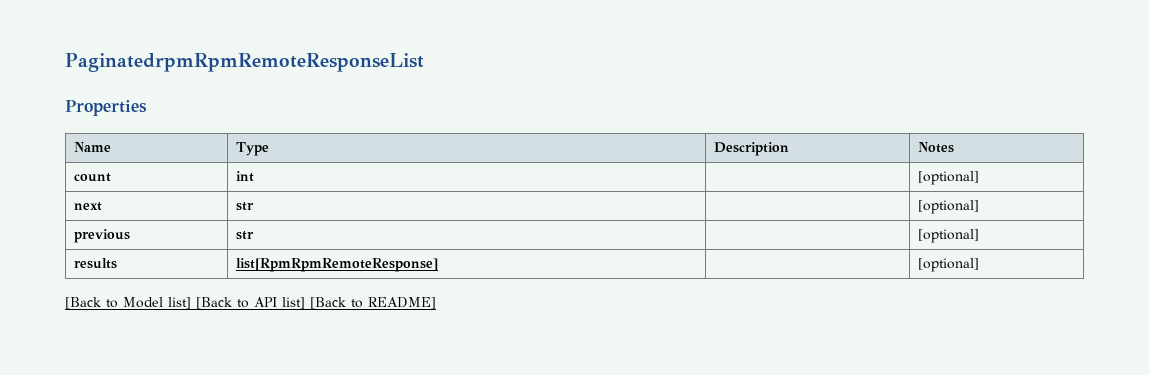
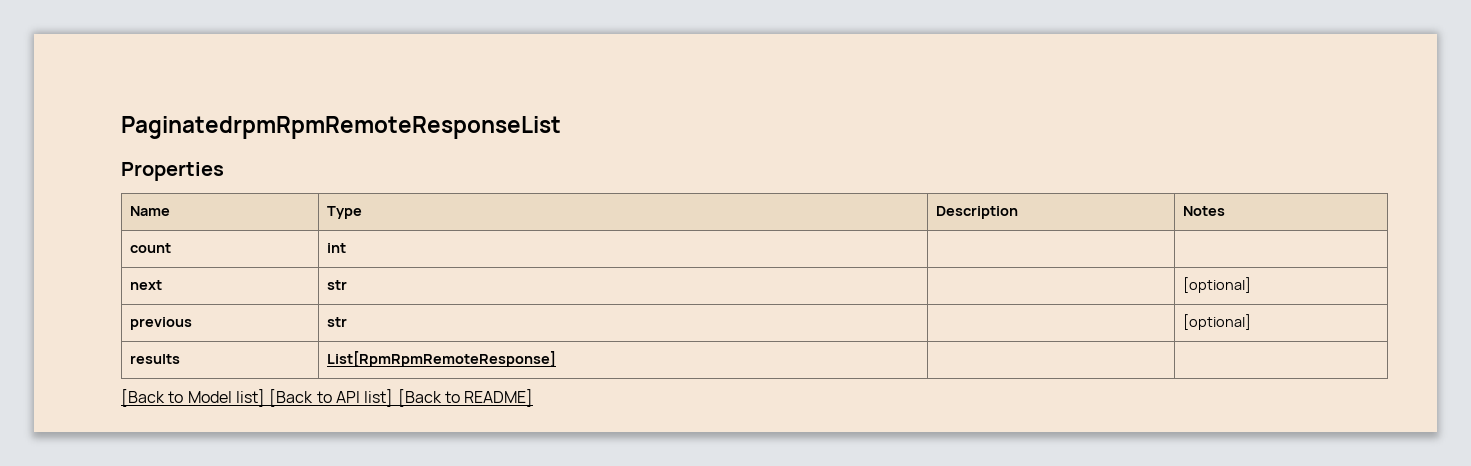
[918,171,980,185] [optional] -> (346, 248) none
[236,258,439,272] [918,258,980,272] list[RpmRpmRemoteResponse] | | [optional] -> [326,351,556,367] List[RpmRpmRemoteResponse] | |

